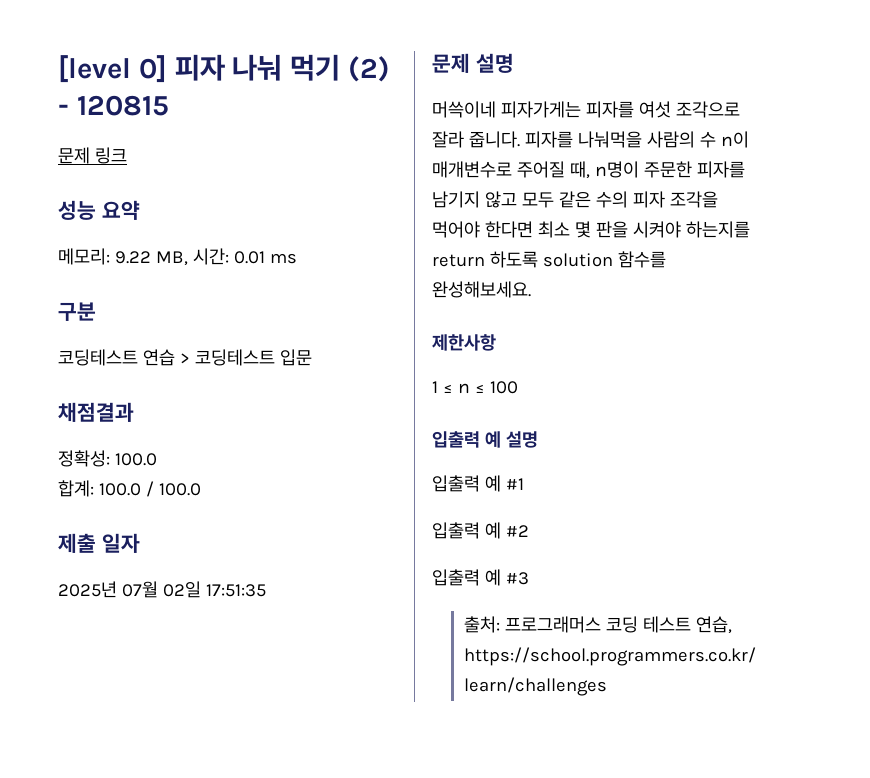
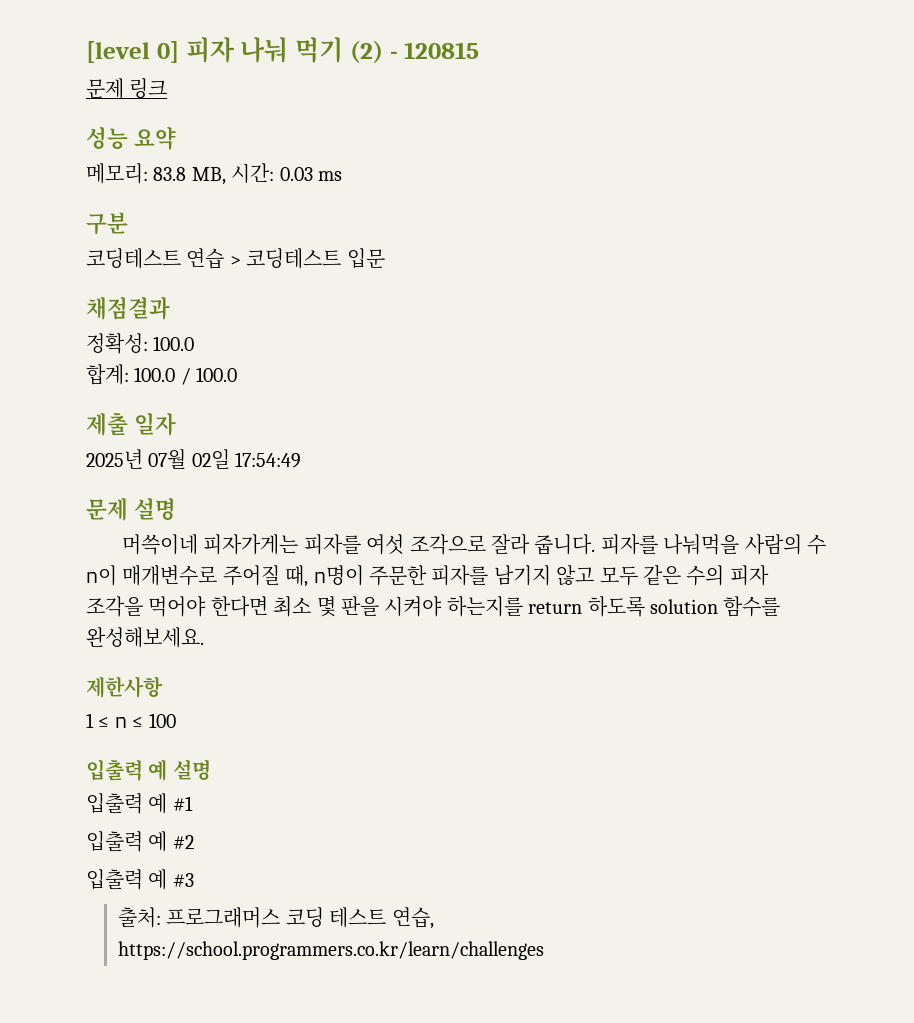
[114,251,151,264] 9.22 -> [153,167,187,181] 83.8
[233,251,265,264] 0.01 -> [279,167,313,181] 0.03
[205,584,266,597] 17:51:35 -> [235,452,302,468] 17:54:49

